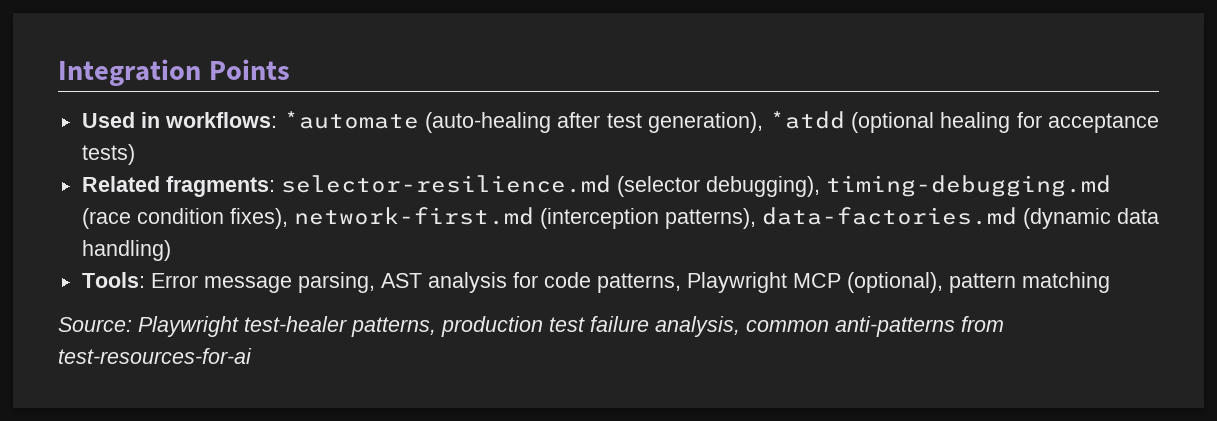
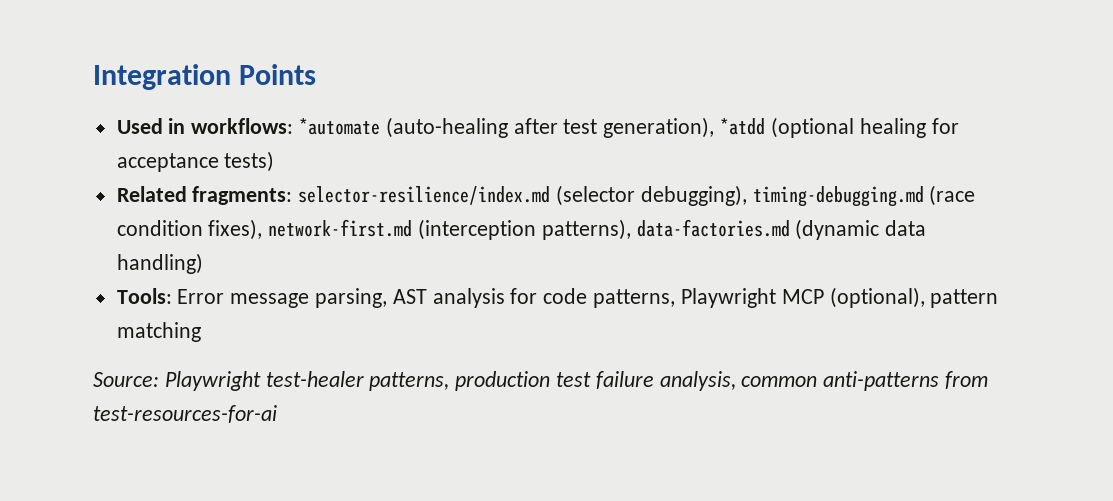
[280,175,611,193] selector-resilience.md -> [298,186,551,205] selector-resilience/index.md

